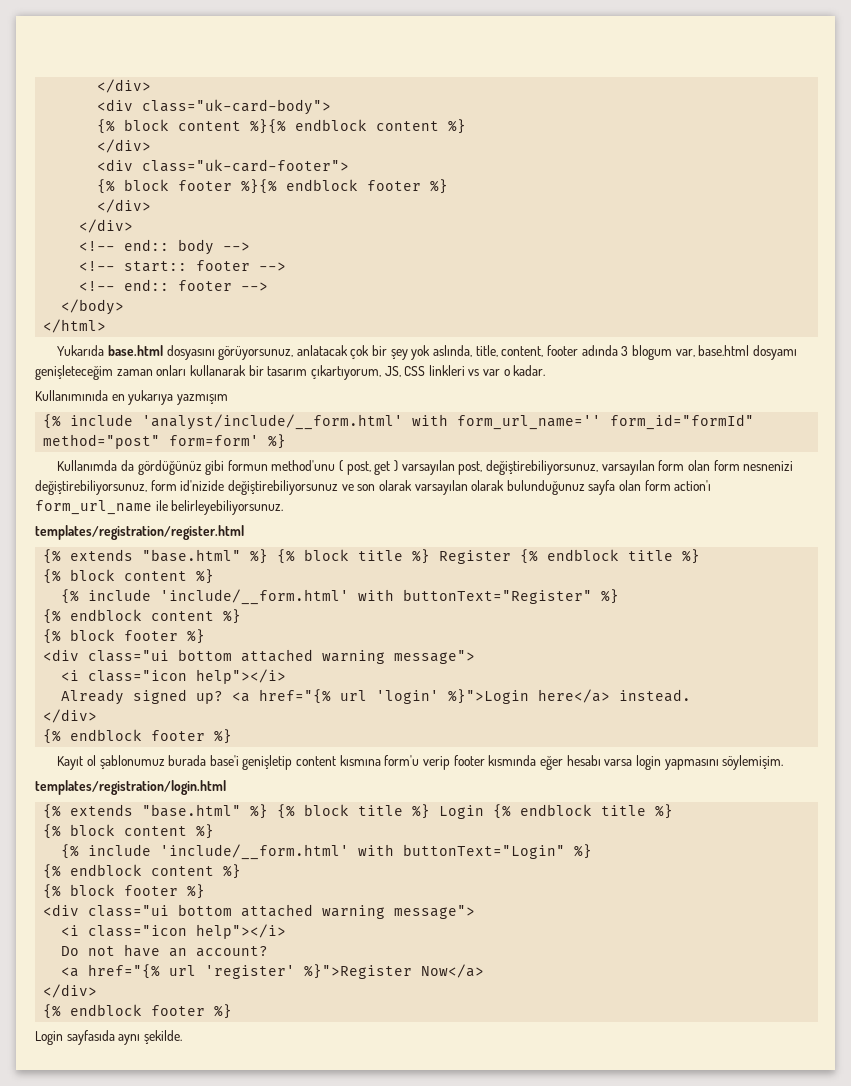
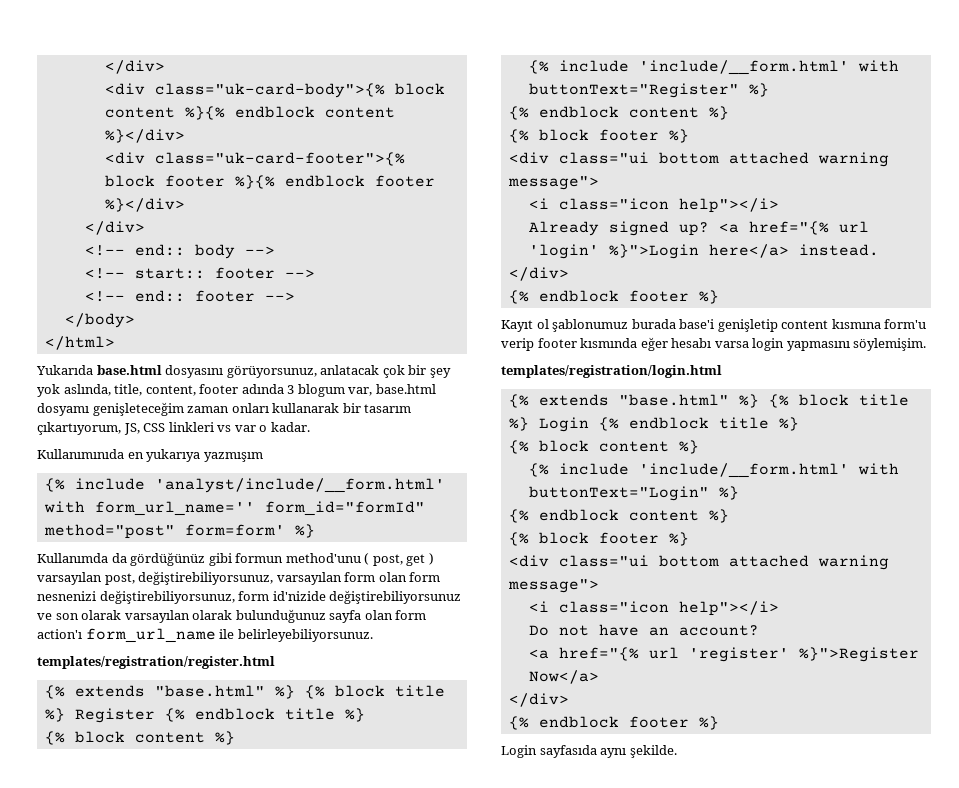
[97,79,152,93] [97,99,332,115] [97,119,116,134] </div> // <div class="uk-card-body"> // {% -> [104,60,165,74] [104,83,385,98] </div> // <div class="uk-card-body">{%
[448,119,467,134] [97,139,152,153] [97,159,350,172] [97,179,116,194] %} // </div> // <div class="uk-card-footer"> // {% -> [104,129,185,143] [104,152,405,166] %}</div> // <div class="uk-card-footer">{%
[430,179,449,194] [97,199,152,213] %} // </div> -> [104,198,185,212] %}</div>

